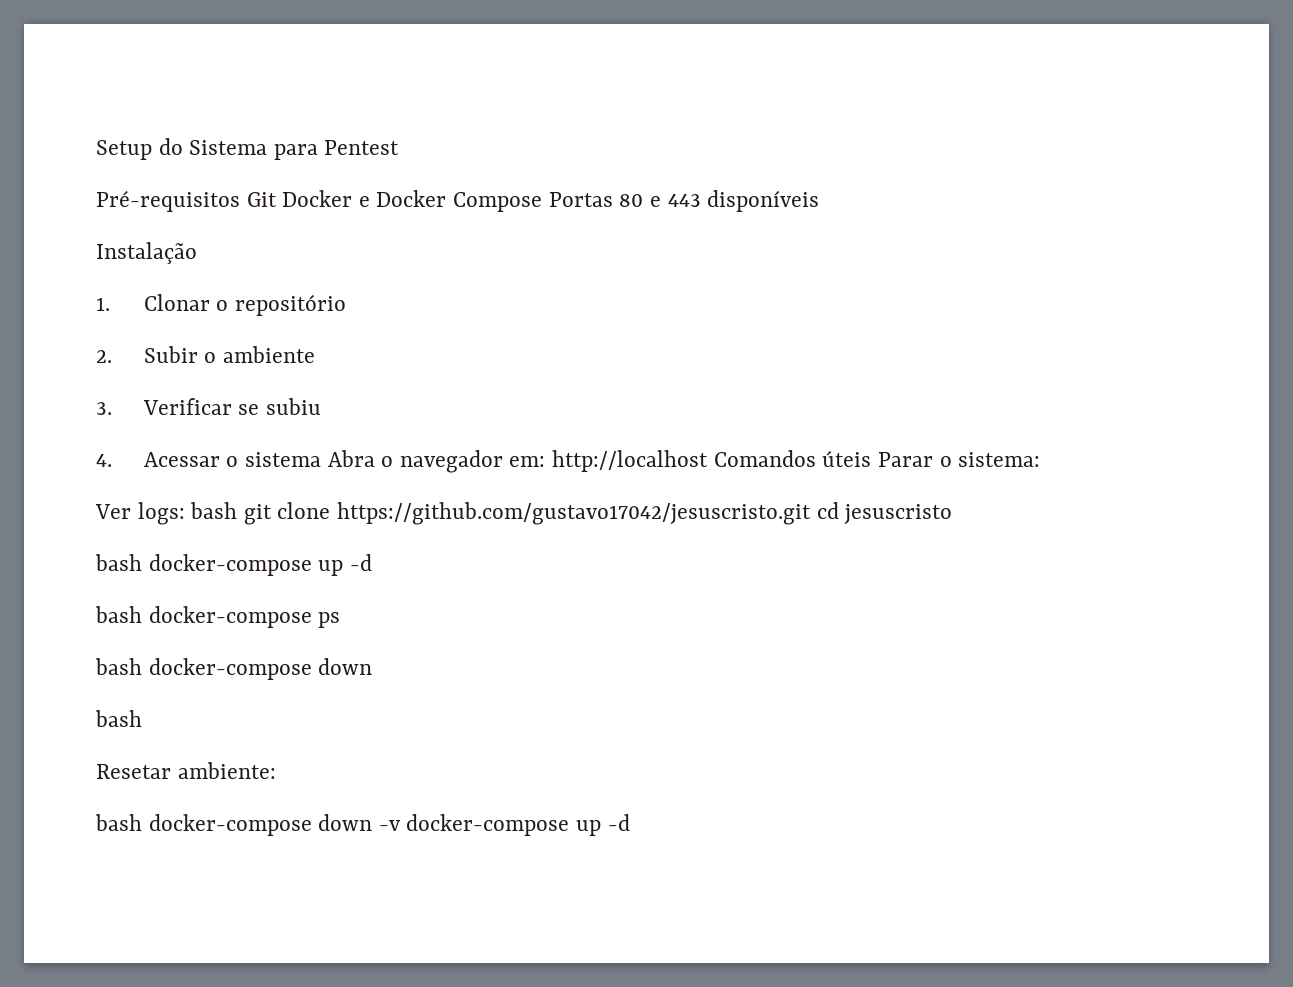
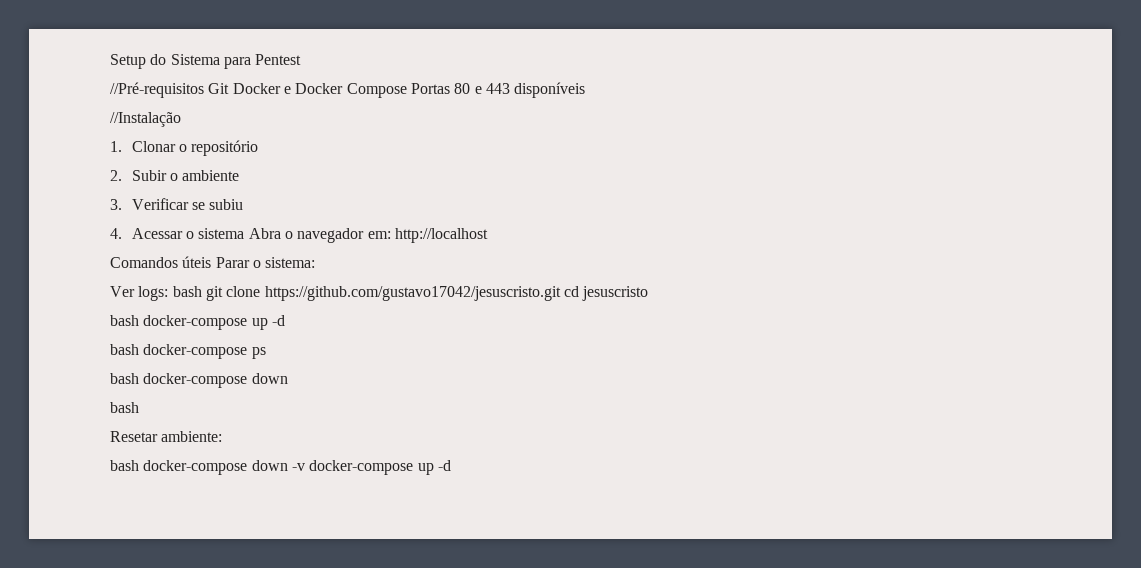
[96,190,240,212] Pré-requisitos -> [110,82,204,98] //Pré-requisitos
[96,242,197,264] Instalação -> [110,112,181,127] //Instalação
(709, 461) none -> (489, 235) //

